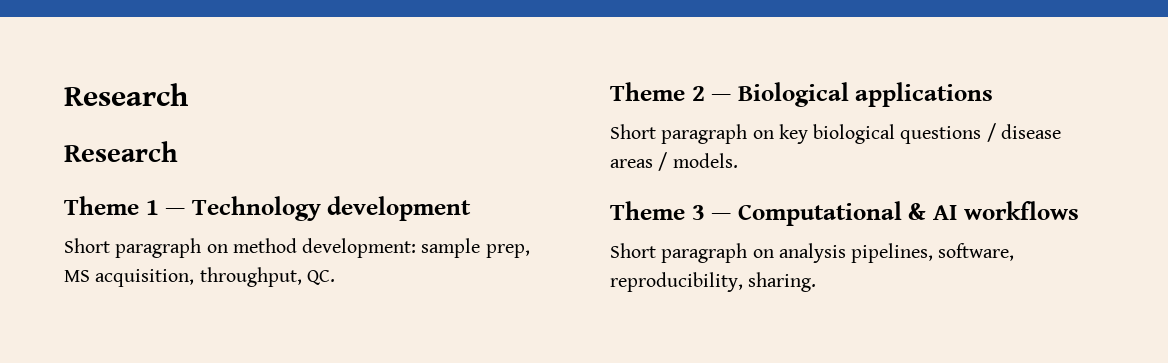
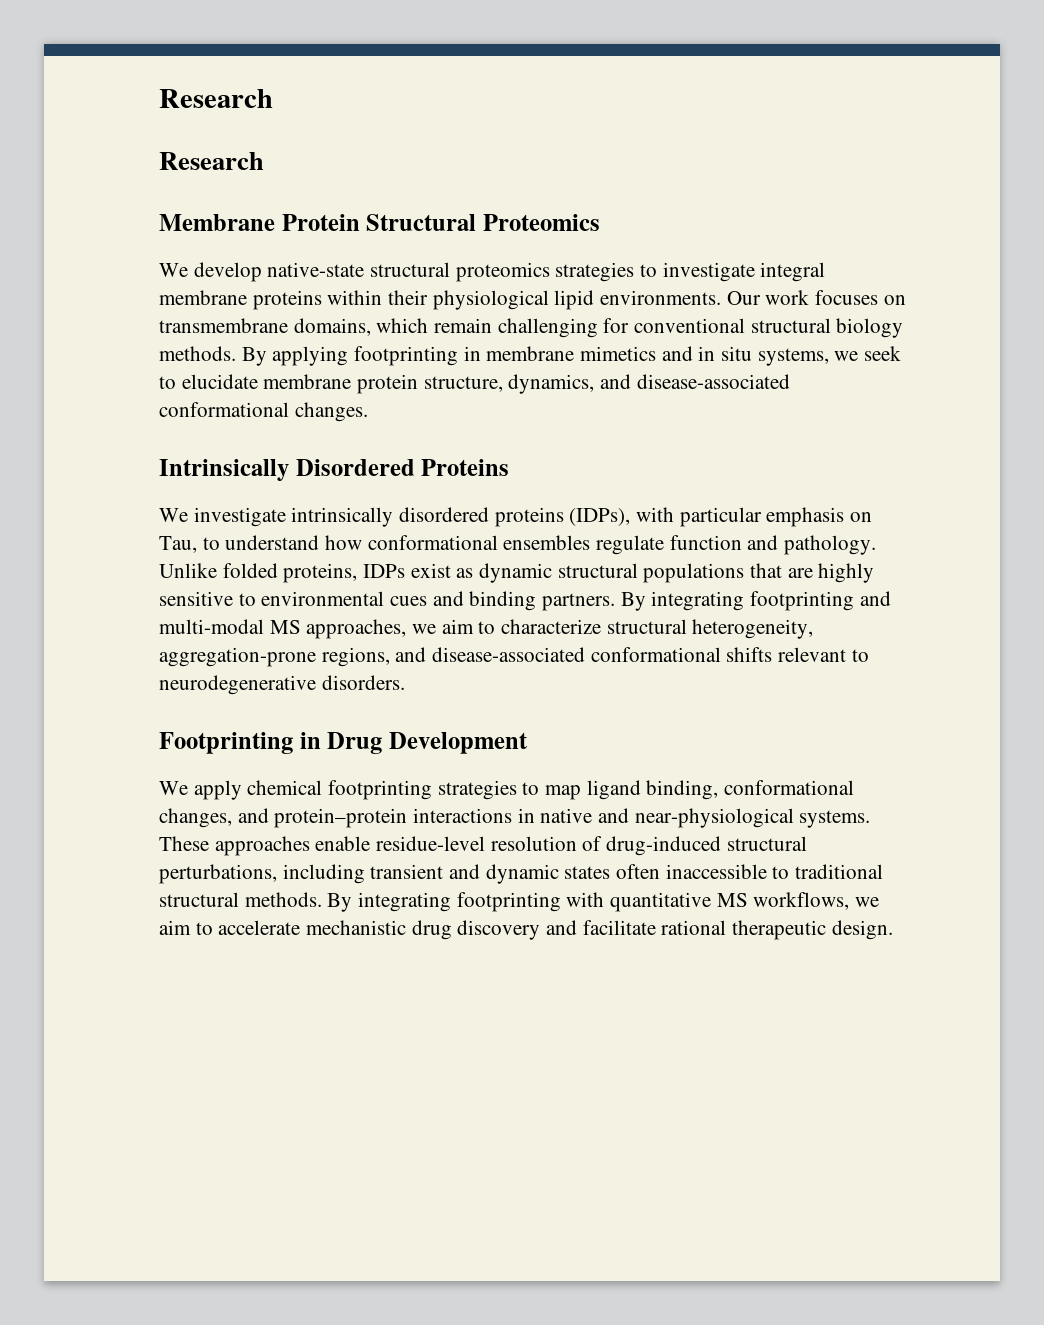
[64,196,472,221] [64,238,530,258] [64,267,335,287] [610,82,994,107] [610,123,1061,144] [610,152,738,171] [610,201,1079,226] [610,243,1015,263] [610,272,817,292] Theme 1 — Technology development // Short paragraph on method development: sample prep, MS acquisition, throughput, QC. // Theme 2 — Biological applications // Short paragraph on key biological questions / disease areas / models. // Theme 3 — Computational & AI workflows // Short paragraph on analysis pipelines, software, reproducibility, sharing. -> [159,214,600,231] [159,262,826,282] [159,290,906,310] [159,318,904,338] [159,346,902,366] [159,374,790,394] [159,402,368,422] [159,459,510,481] [159,507,873,527] [159,535,877,555] [159,563,875,583] [159,591,891,611] [159,619,814,639] [159,647,869,667] [159,675,405,695] [159,732,528,754] [159,780,855,800] [159,808,871,828] [159,836,807,856] [159,864,884,884] [159,892,880,912] [159,920,893,940] Membrane Protein Structural Proteomics // We develop native-state structural proteomics strategies to investigate integral membrane proteins within their physiological lipid environments. Our work focuses on transmembrane domains, which remain challenging for conventional structural biology methods. By applying footprinting in membrane mimetics and in situ systems, we seek to elucidate membrane protein structure, dynamics, and disease-associated conformational changes. // Intrinsically Disordered Proteins // We investigate intrinsically disordered proteins (IDPs), with particular emphasis on Tau, to understand how conformational ensembles regulate function and pathology. Unlike folded proteins, IDPs exist as dynamic structural populations that are highly sensitive to environmental cues and binding partners. By integrating footprinting and multi-modal MS approaches, we aim to characterize structural heterogeneity, aggregation-prone regions, and disease-associated conformational shifts relevant to neurodegenerative disorders. // Footprinting in Drug Development // We apply chemical footprinting strategies to map ligand binding, conformational changes, and protein–protein interactions in native and near-physiological systems. These approaches enable residue-level resolution of drug-induced structural perturbations, including transient and dynamic states often inaccessible to traditional structural methods. By integrating footprinting with quantitative MS workflows, we aim to accelerate mechanistic drug discovery and facilitate rational therapeutic design.

